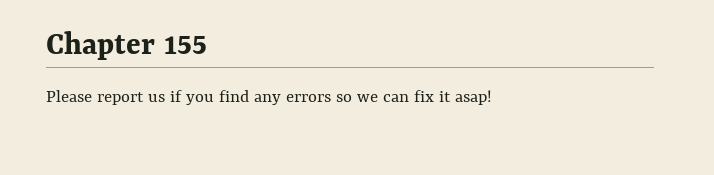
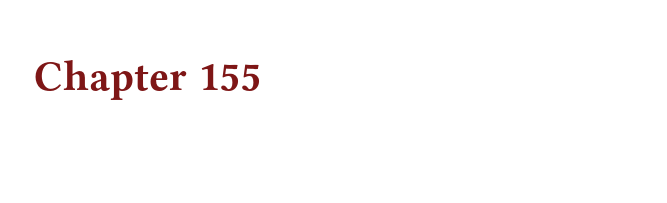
[46,90,492,105] // Please report us if you find any errors so we can fix it asap! -> (262, 77) none

